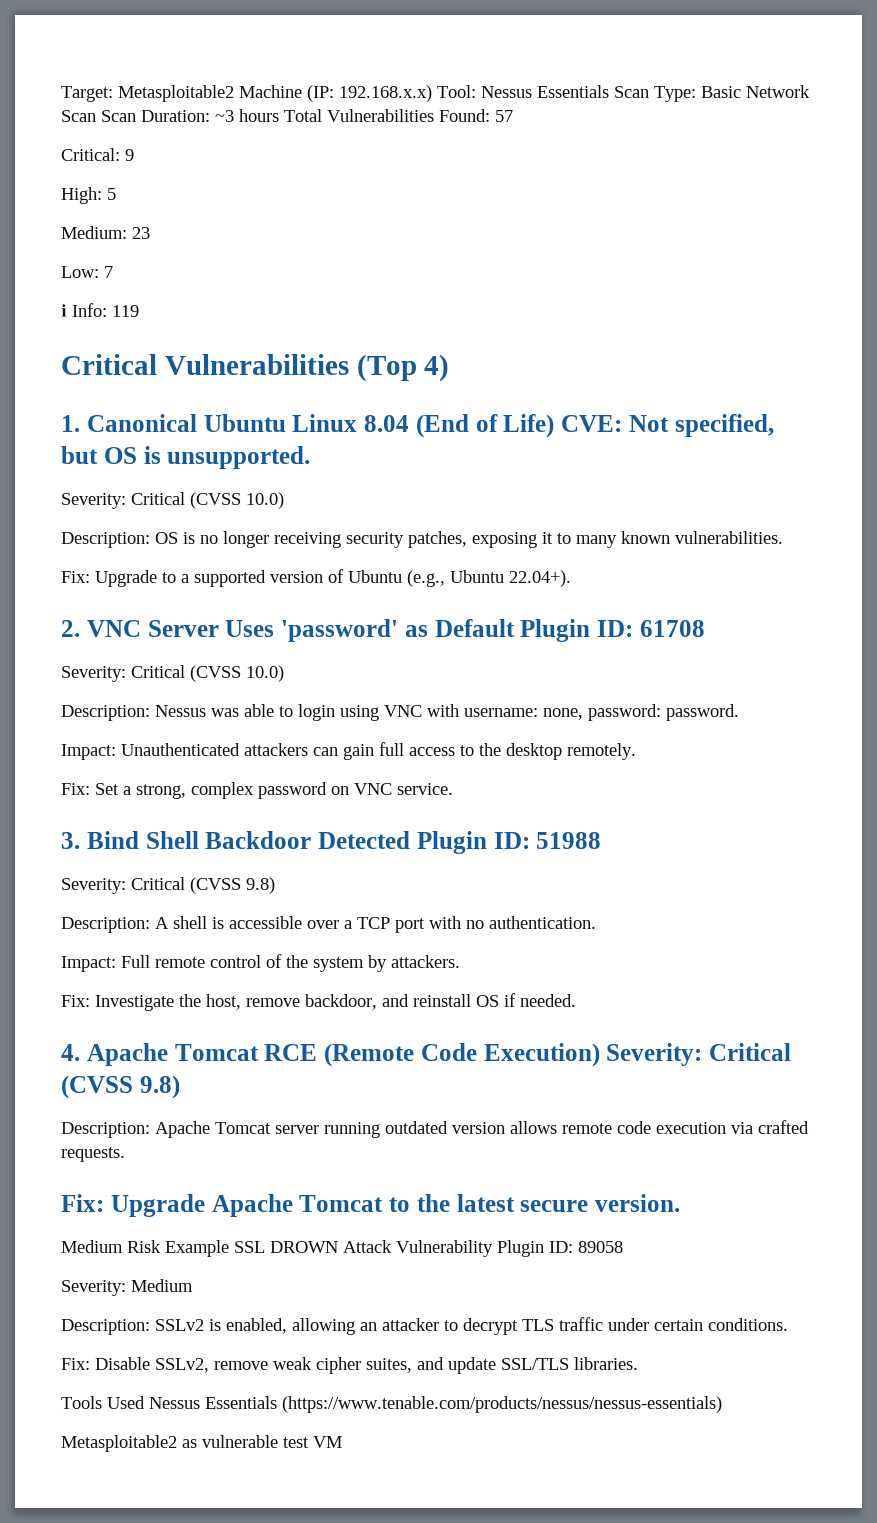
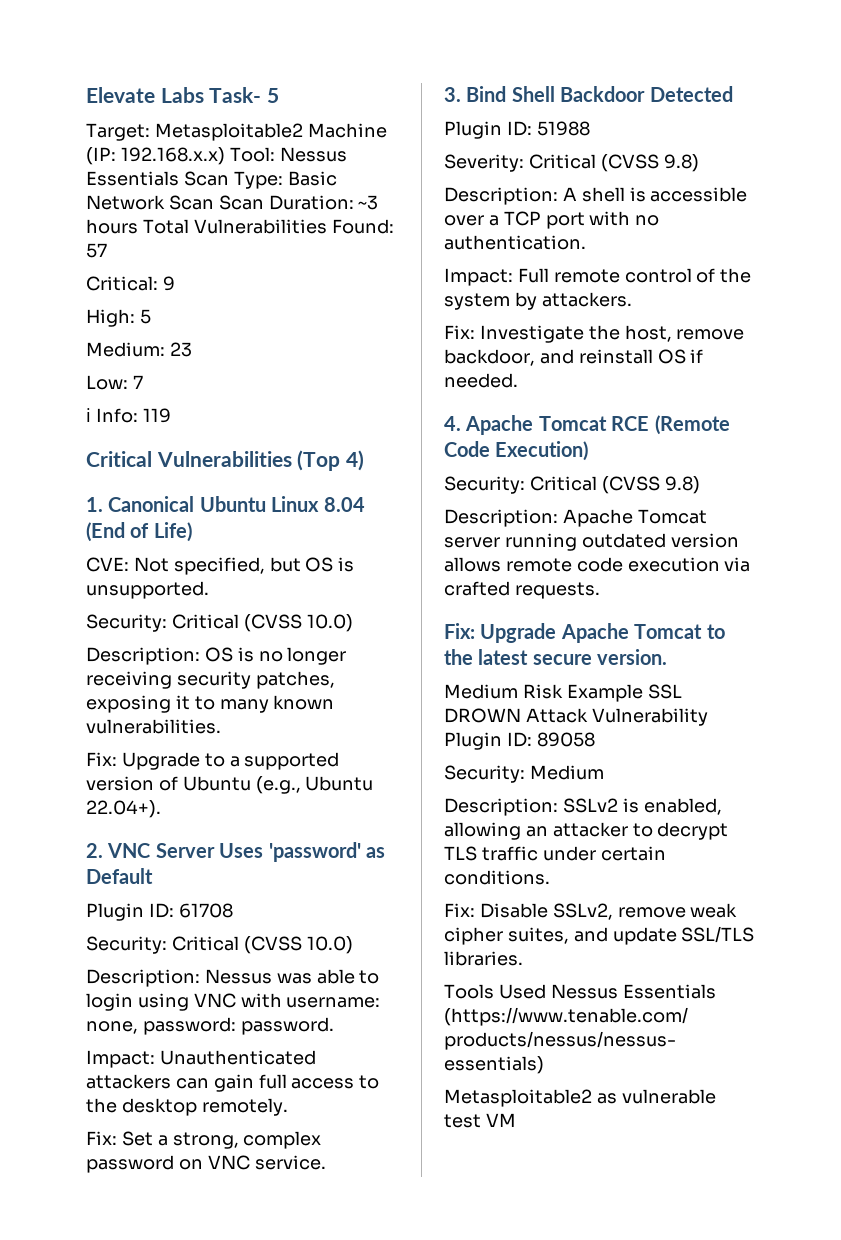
(61, 94) none -> [86,87,280,103] Elevate Labs Task- 5 //
(555, 426) none -> (192, 532) //
[61,493,126,509] Severity: -> [86,614,167,632] Security:
(515, 628) none -> (153, 876) //
[61,666,126,682] Severity: -> [86,936,167,954] Security:
(410, 840) none -> (733, 94) //
[606,1043,703,1066] Severity: -> [444,476,525,494] // Security:
[61,1280,126,1296] Severity: -> [444,765,525,783] Security:

